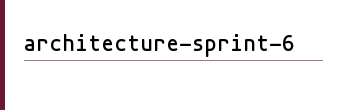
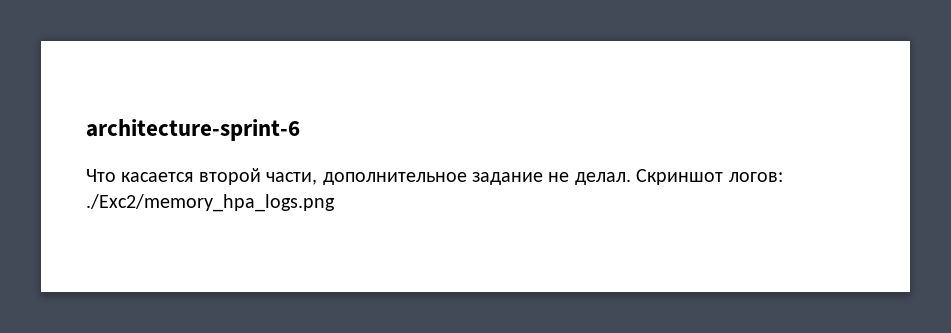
(295, 45) none -> [86,168,783,185] [86,194,335,212] // Что касается второй части, дополнительное задание не делал. Скриншот логов: ./Exc2/memory_hpa_logs.png

